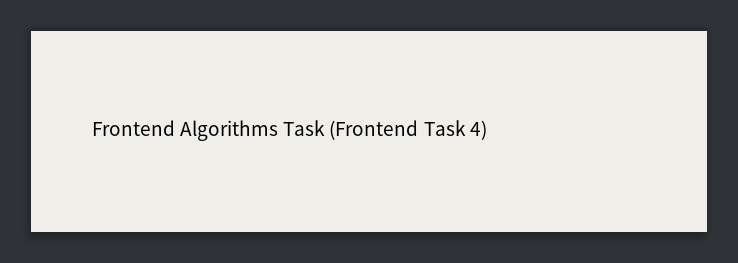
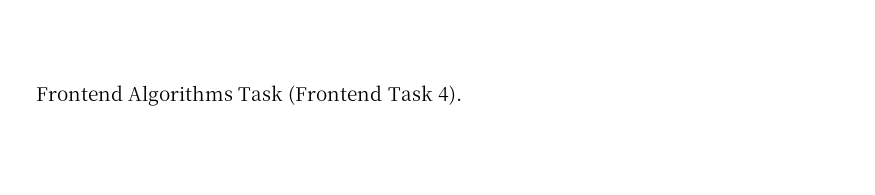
[469,120,487,140] 4) -> [437,85,462,105] 4).

